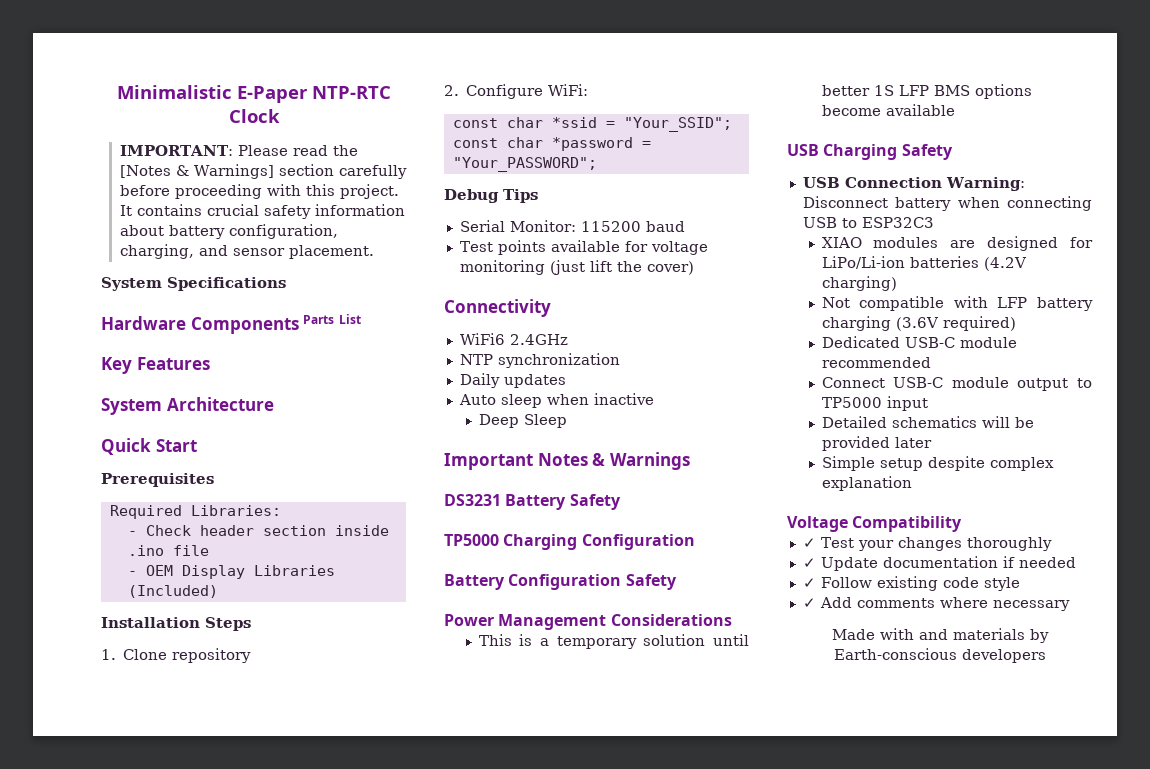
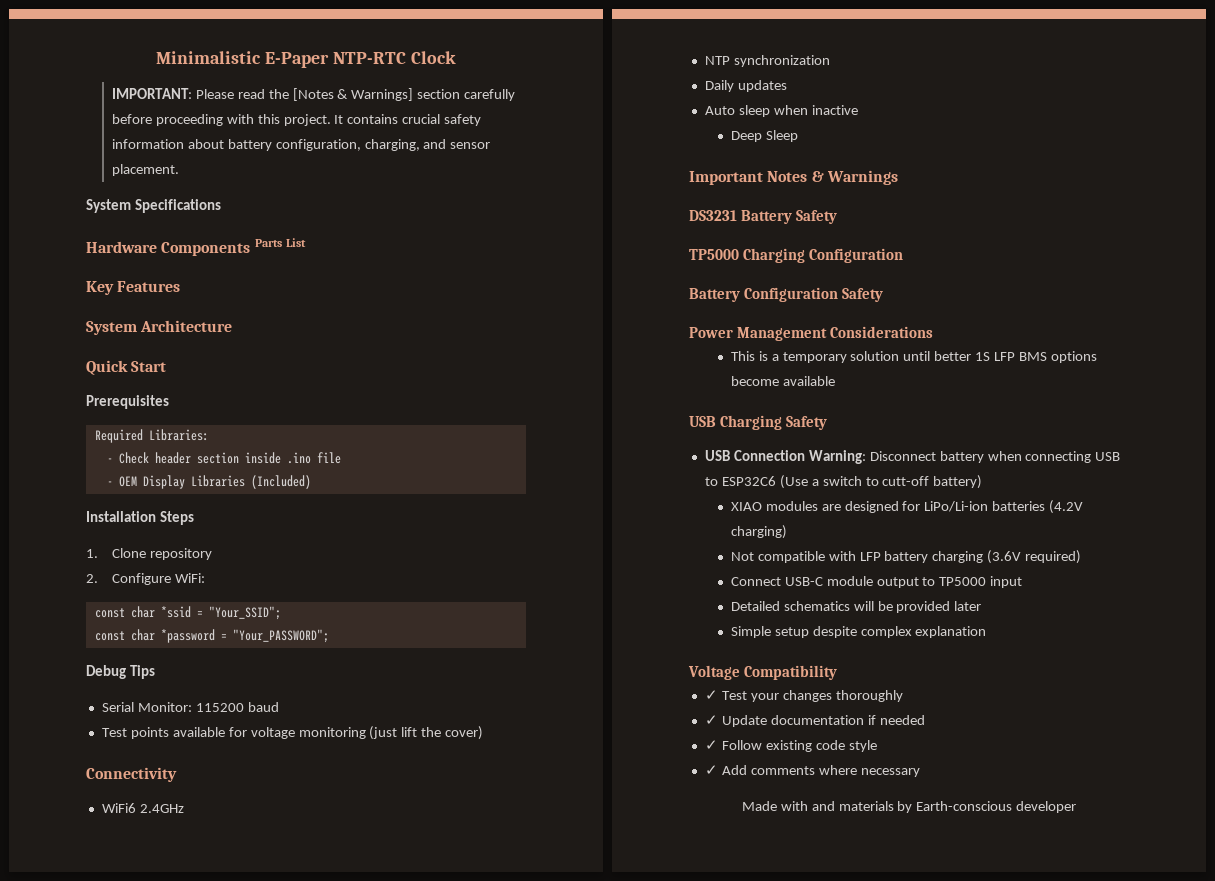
[861,217,934,228] ESP32C3 -> [721,475,983,489] ESP32C6 (Use a switch to cutt-off battery)
[821,336,1017,348] [821,357,931,368] // Dedicated USB-C module recommended -> (1082, 557) none
[961,649,1046,663] developers -> [1016,801,1077,813] developer

